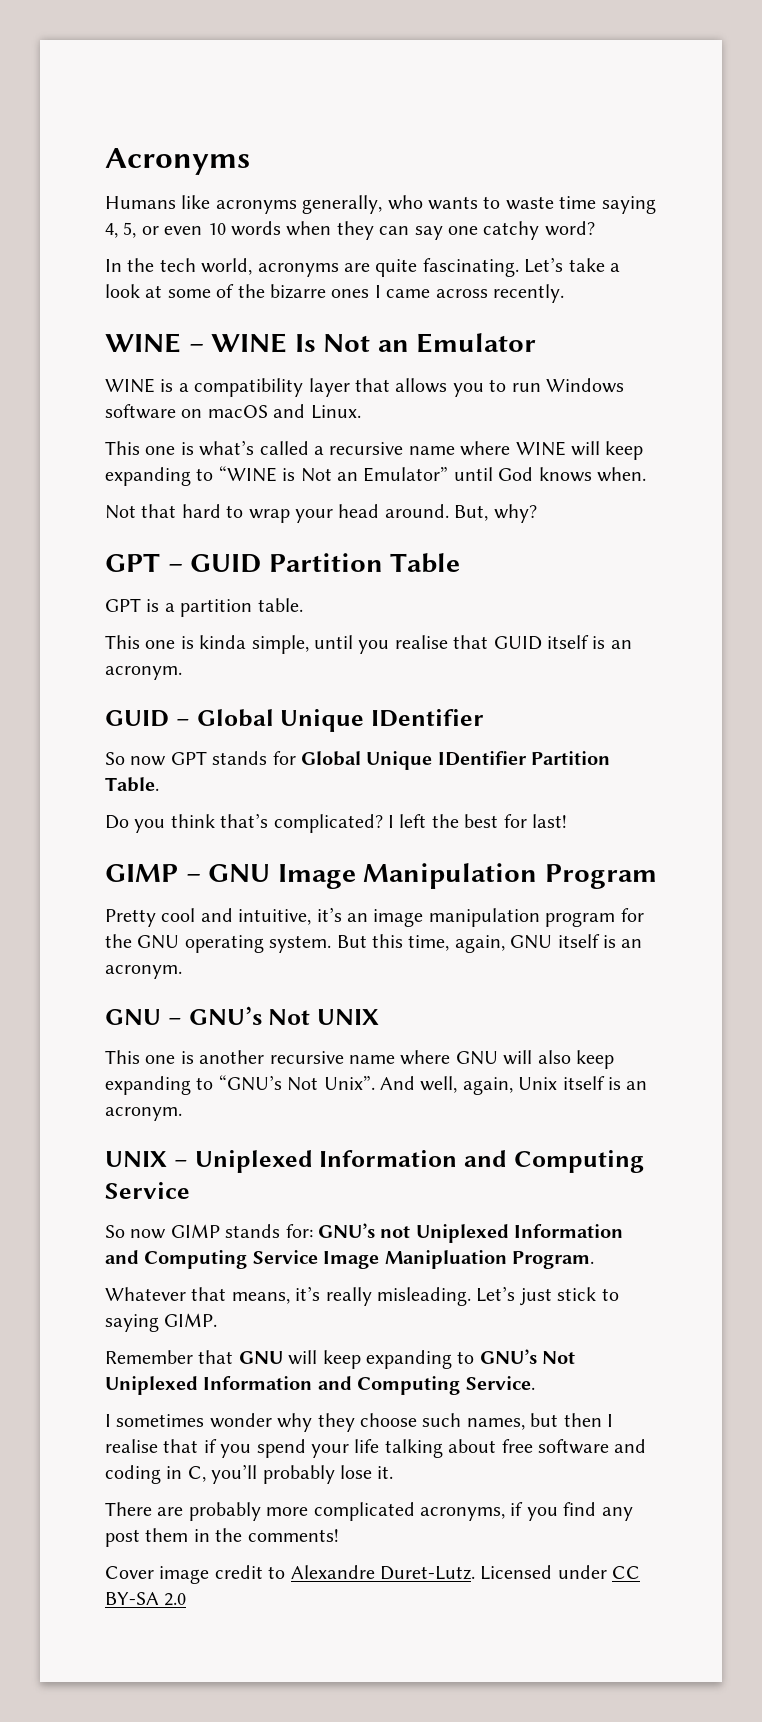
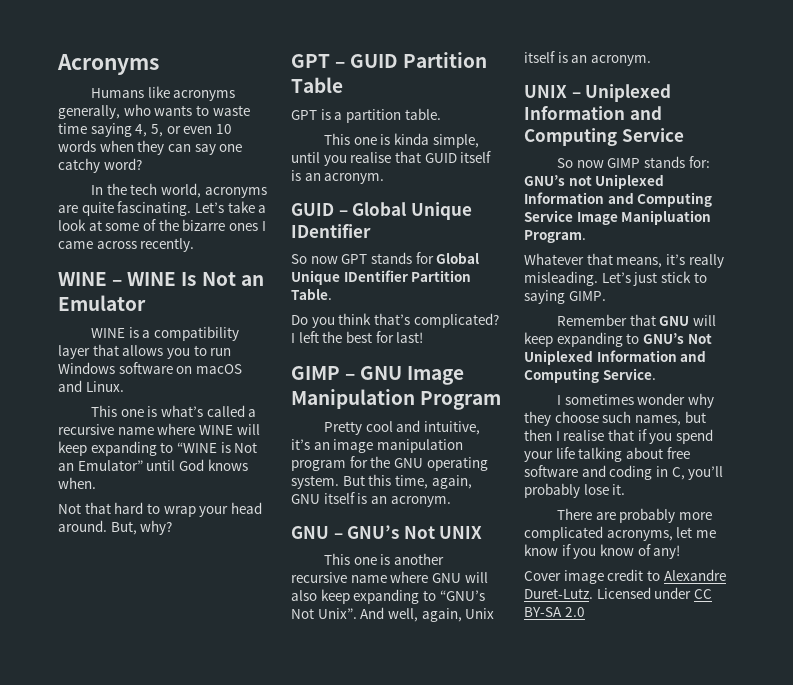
[510,1502,633,1521] [105,1528,339,1547] if you find any post them in the comments! -> [676,527,716,538] [524,544,681,559] let me know if you know of any!

